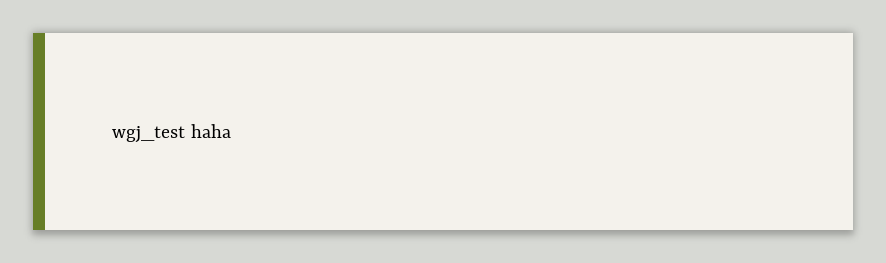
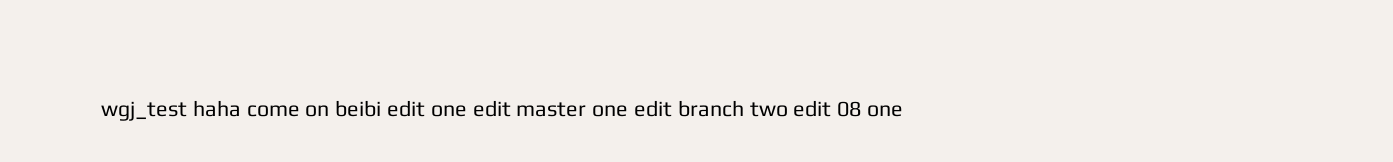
(231, 131) none -> [246,100,904,117] come on beibi edit one edit master one edit branch two edit 08 one

